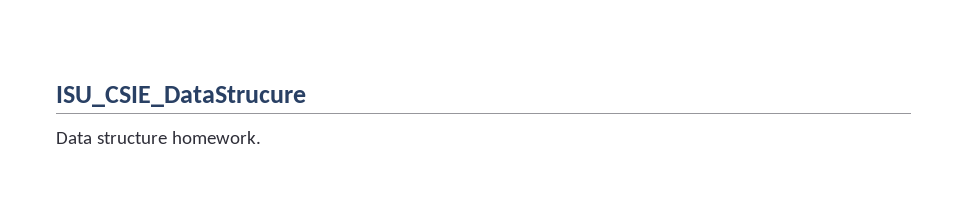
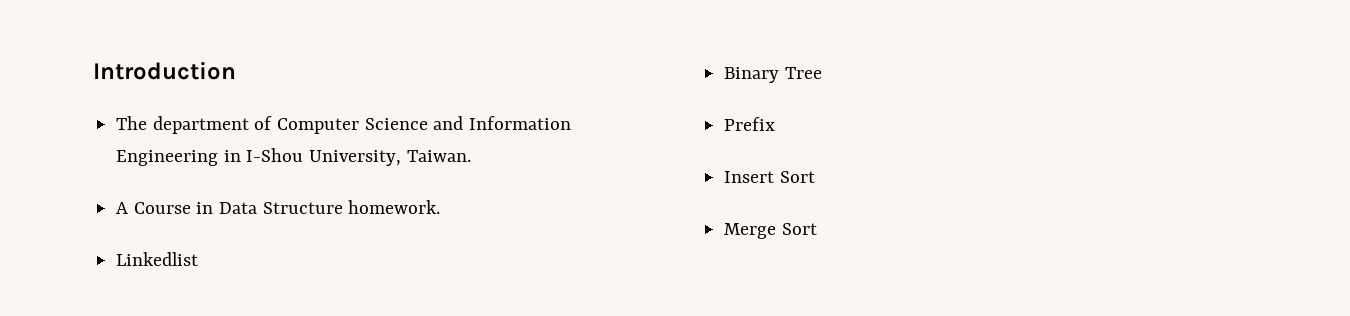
[56,86,306,107] [56,131,261,144] ISU_CSIE_DataStrucure // Data structure homework. -> [93,61,236,80] [116,116,572,134] [116,148,471,166] [116,200,441,214] [116,252,199,266] [724,67,822,83] [724,117,776,131] [724,171,815,183] [724,223,817,239] Introduction // The department of Computer Science and Information Engineering in I-Shou University, Taiwan. // A Course in Data Structure homework. // Linkedlist // Binary Tree // Prefix // Insert Sort // Merge Sort

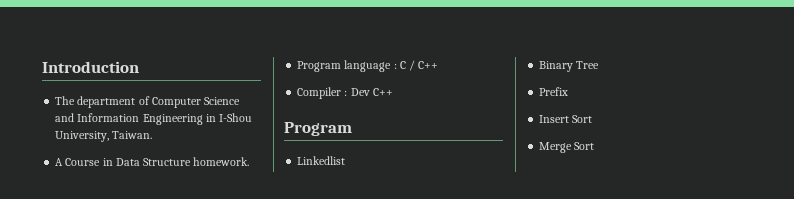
(441, 207) none -> [297,60,439,72] [297,87,393,99] [284,122,352,136] // Program language : C / C++ // Compiler : Dev C++ // Program

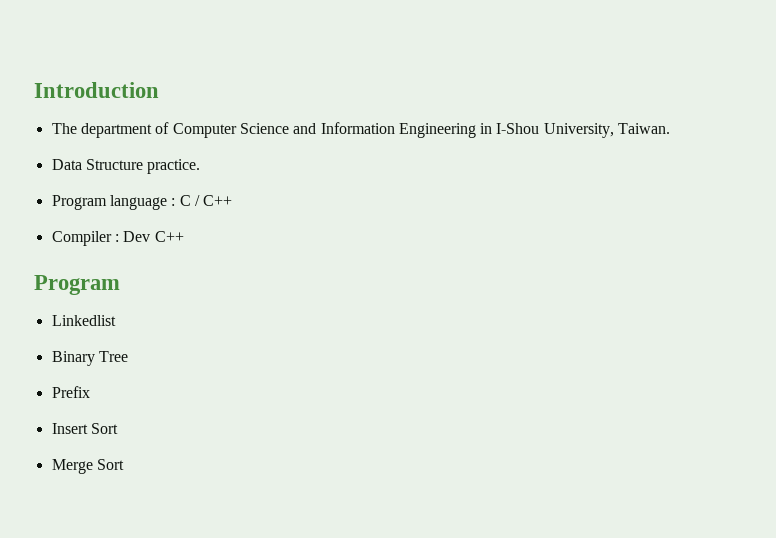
[55,158,113,166] A Course in -> (671, 128) none
[193,157,250,166] homework. -> [147,159,201,174] practice.

